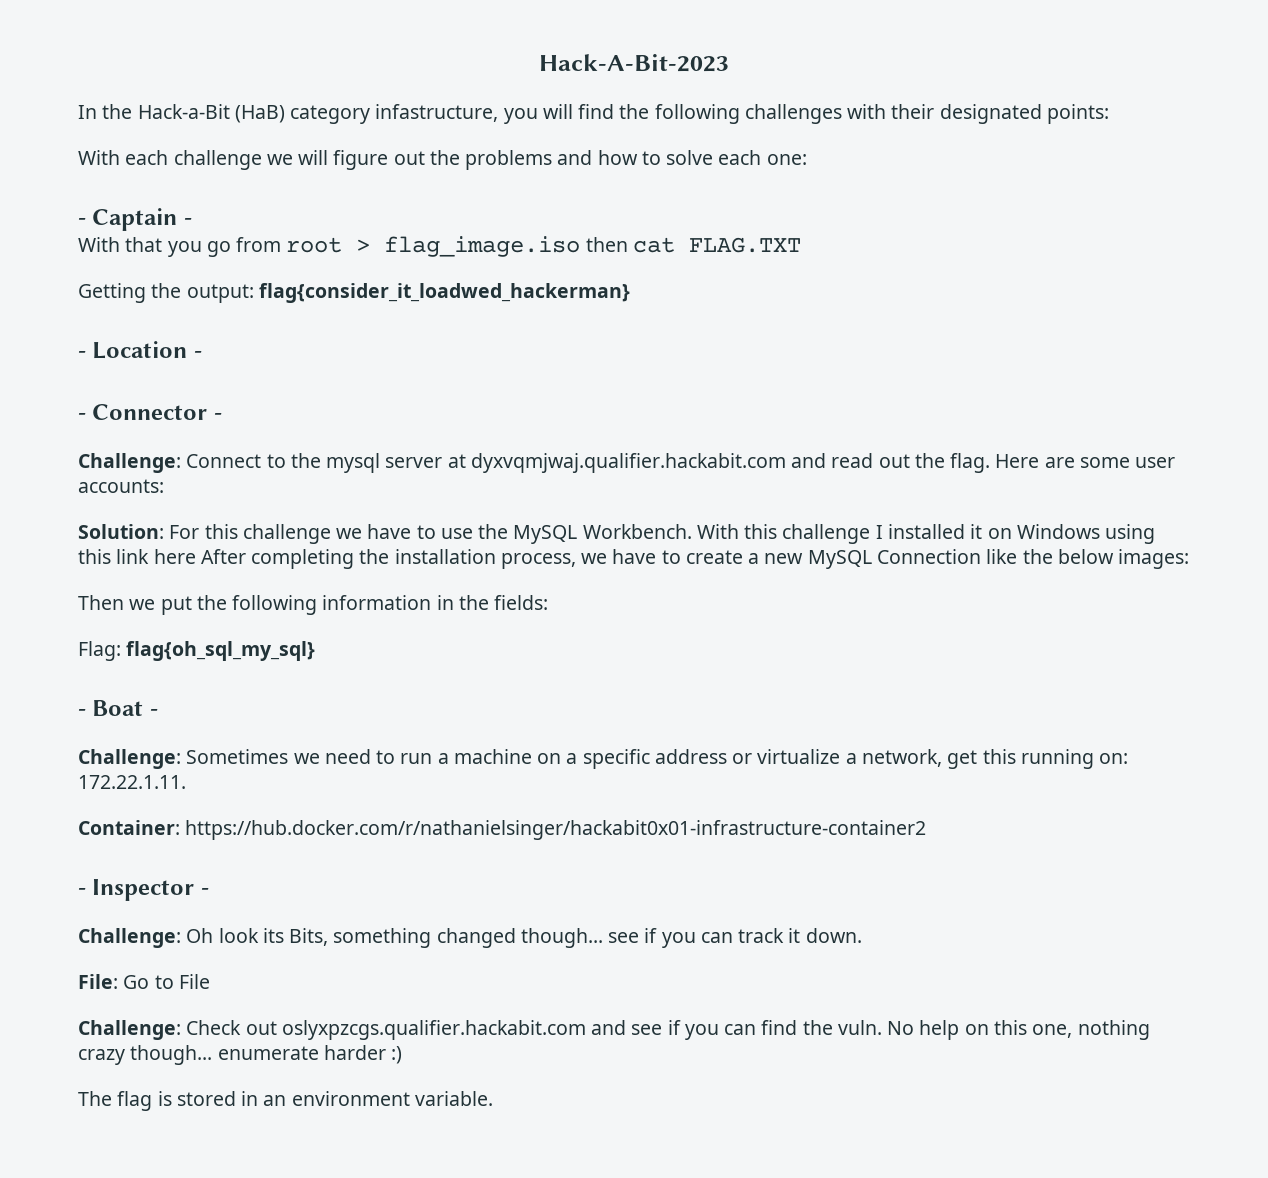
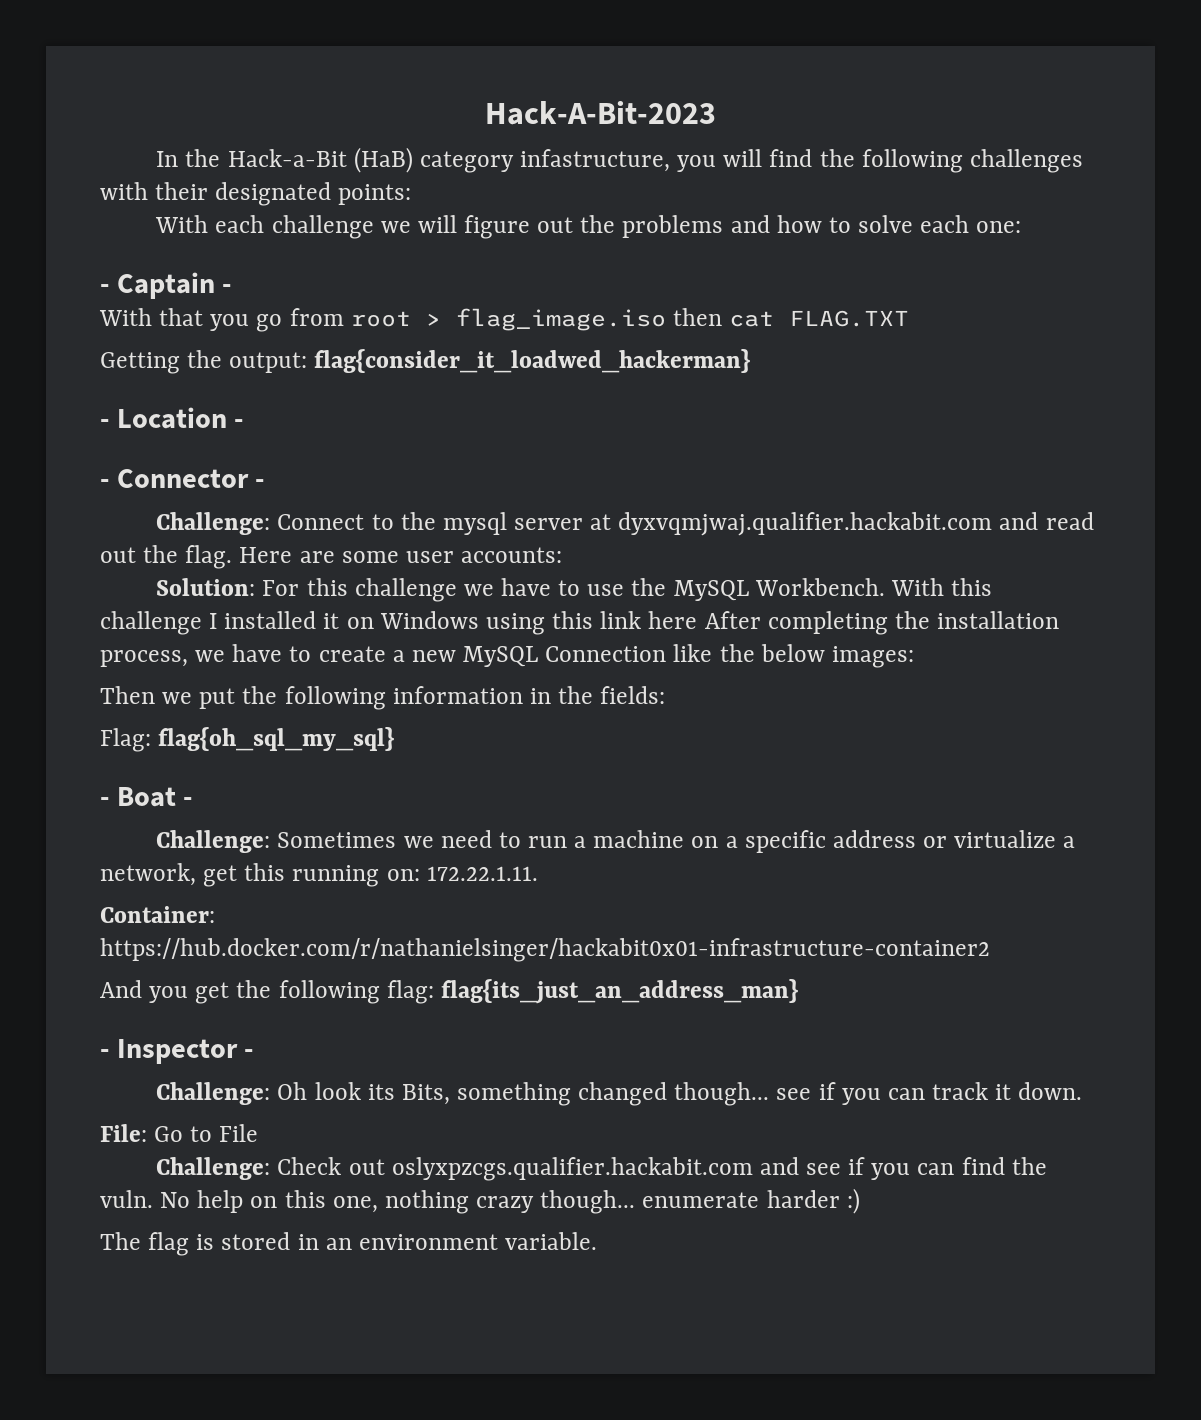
(927, 830) none -> [100,979,798,1004] // And you get the following flag: flag{its_just_an_address_man}

